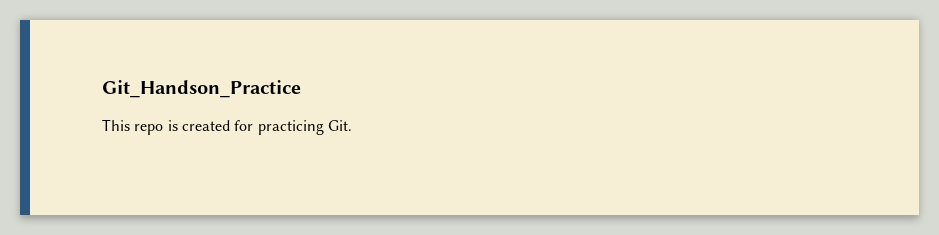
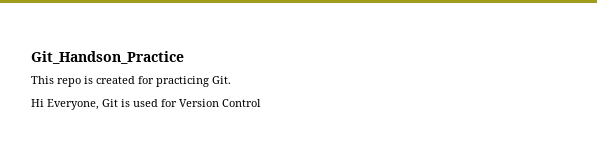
(352, 125) none -> [31,99,261,110] // Hi Everyone, Git is used for Version Control

